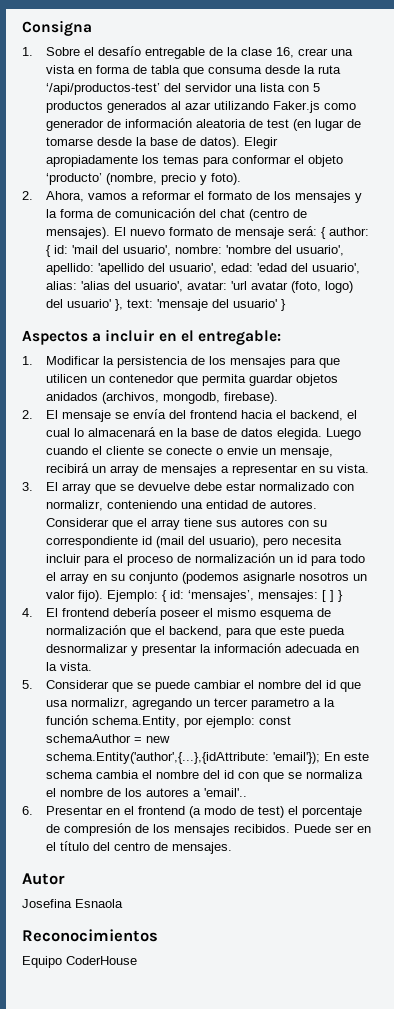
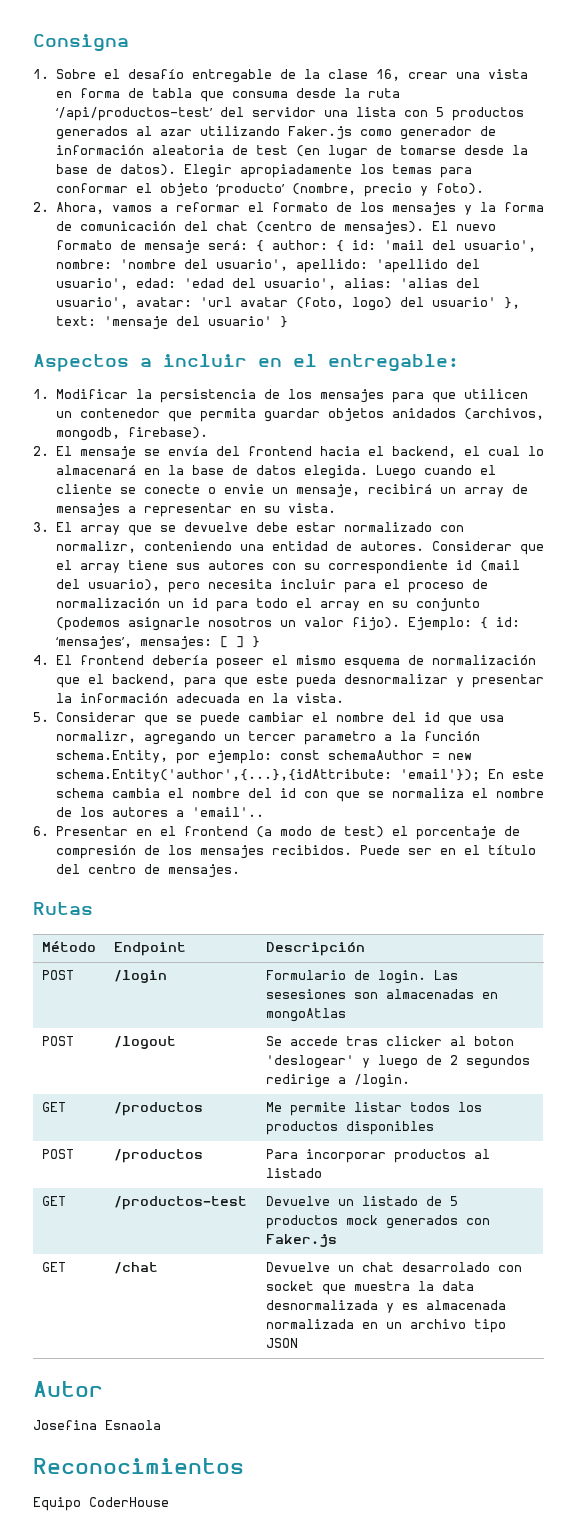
(232, 848) none -> [33,902,93,915] [41,941,96,952] [113,942,186,956] [265,941,365,956] [41,970,74,980] [113,970,167,983] [265,970,458,984] [265,989,498,999] [265,1008,346,1022] [41,1036,74,1046] [113,1036,176,1049] [265,1036,514,1046] [265,1055,530,1069] [265,1074,410,1088] [41,1102,66,1112] [113,1102,203,1116] [265,1102,482,1116] [265,1121,434,1135] [41,1149,74,1159] [113,1149,203,1163] [265,1149,490,1163] [265,1168,322,1178] [41,1196,66,1206] [113,1196,247,1210] [265,1196,458,1206] [265,1215,490,1229] [265,1234,337,1247] [41,1262,66,1272] [113,1262,158,1274] [265,1262,522,1272] [265,1281,474,1295] [265,1300,506,1313] [265,1319,506,1333] [265,1338,298,1348] // Rutas // Método | Endpoint | Descripción // POST | /login | Formulario de login. Las sesesiones son almacenadas en mongoAtlas // POST | /logout | Se accede tras clicker al boton 'deslogear' y luego de 2 segundos redirige a /login. // GET | /productos | Me permite listar todos los productos disponibles // POST | /productos | Para incorporar productos al listado // GET | /productos-test | Devuelve un listado de 5 productos mock generados con Faker.js // GET | /chat | Devuelve un chat desarrolado con socket que muestra la data desnormalizada y es almacenada normalizada en un archivo tipo JSON

